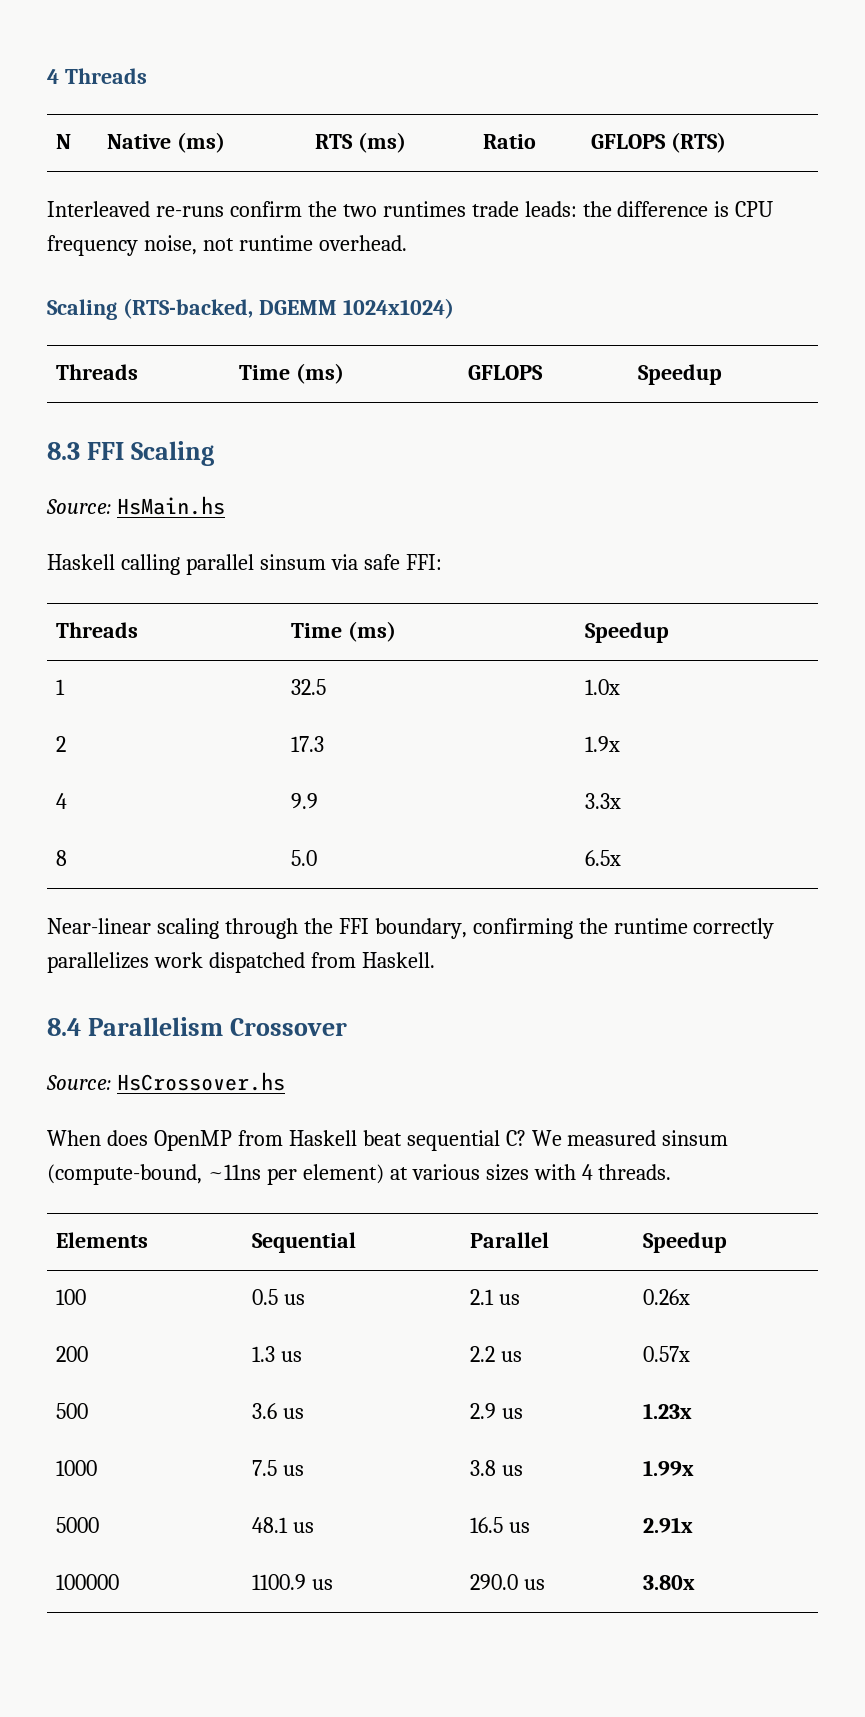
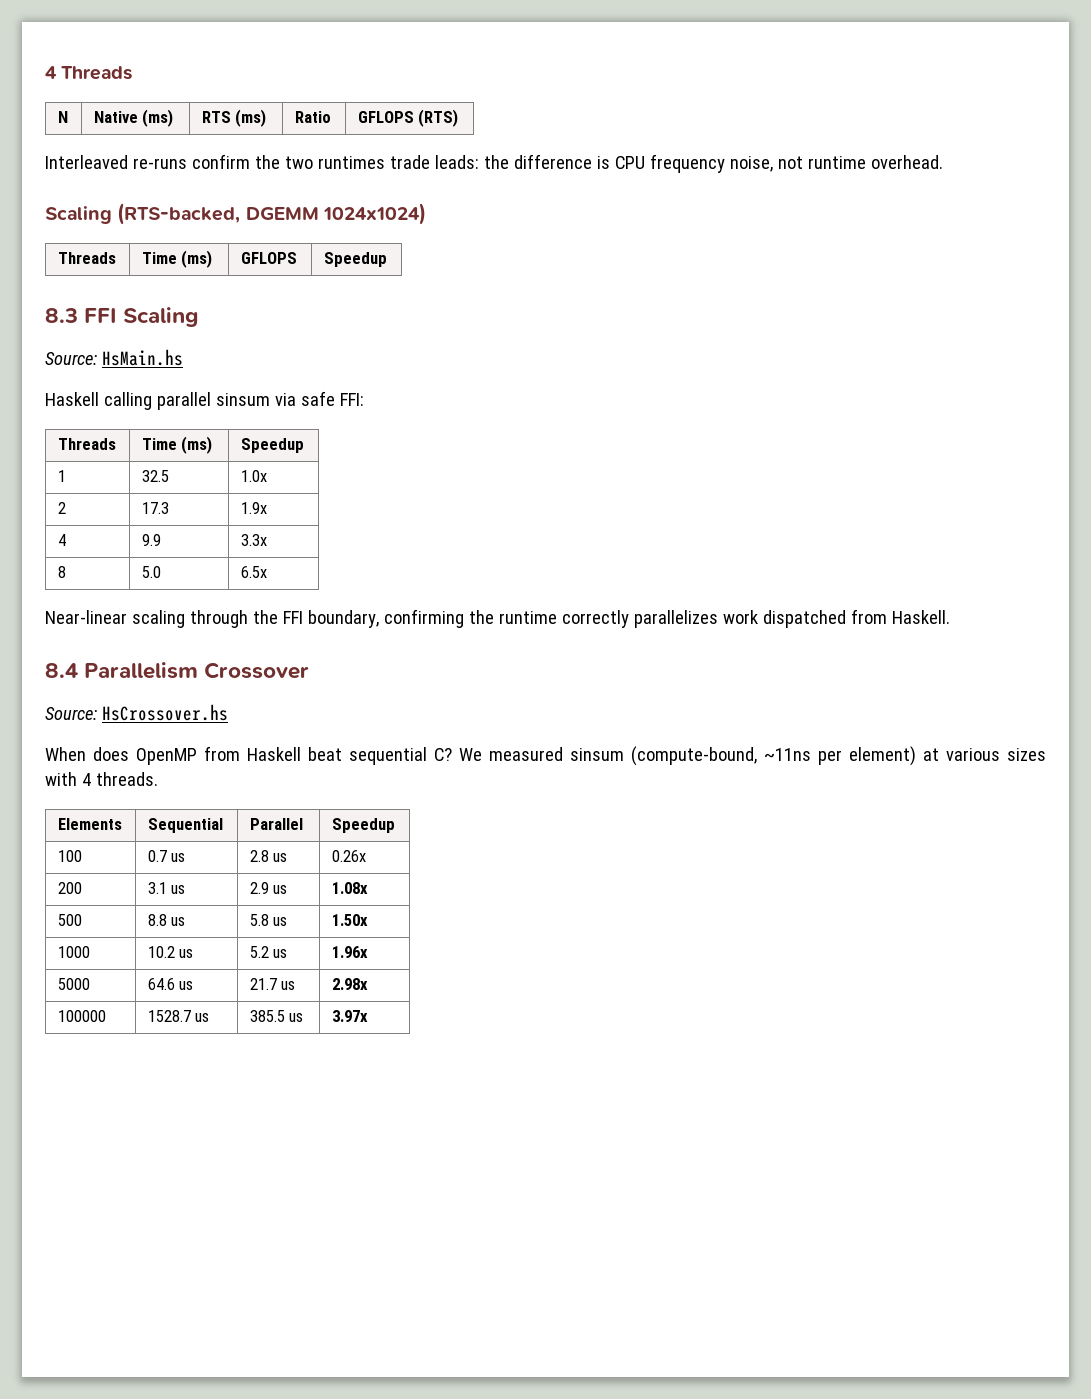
[252,1289,306,1305] [470,1289,495,1305] 0.5 us | 2.1 -> [147,850,186,862] [249,850,269,862] 0.7 us | 2.8
[252,1346,303,1362] [470,1346,523,1362] [643,1346,691,1362] [56,1403,89,1419] [252,1403,305,1419] [470,1403,524,1419] [643,1403,693,1419] 1.3 us | 2.2 us | 0.57x // 500 | 3.6 us | 2.9 us | 1.23x -> [147,882,186,894] [249,882,288,894] [331,882,368,894] [57,914,82,926] [147,914,186,926] [249,914,288,926] [331,914,368,926] 3.1 us | 2.9 us | 1.08x // 500 | 8.8 us | 5.8 us | 1.50x
[252,1460,305,1476] [470,1460,524,1476] [643,1460,695,1476] 7.5 us | 3.8 us | 1.99x -> [147,946,194,958] [249,946,288,958] [331,946,368,958] 10.2 us | 5.2 us | 1.96x
[252,1517,315,1533] [470,1517,531,1533] [643,1517,694,1533] 48.1 us | 16.5 us | 2.91x -> [147,978,194,990] [249,978,296,990] [331,978,368,990] 64.6 us | 21.7 us | 2.98x
[252,1574,334,1590] [470,1574,546,1590] [643,1575,696,1590] 1100.9 us | 290.0 us | 3.80x -> [147,1010,210,1022] [249,1010,304,1022] [331,1010,368,1022] 1528.7 us | 385.5 us | 3.97x

